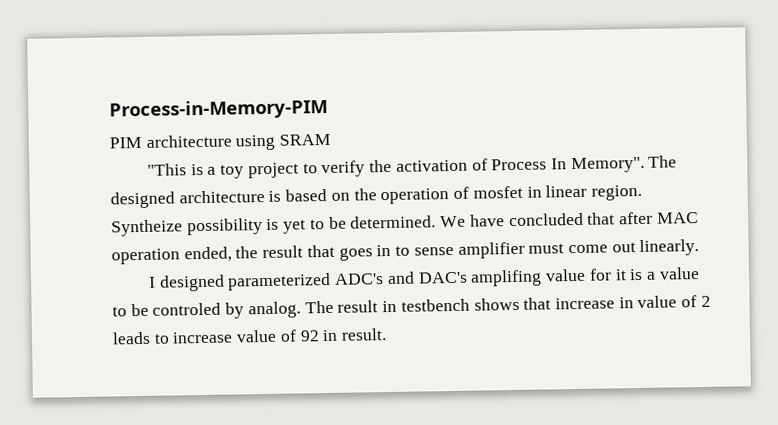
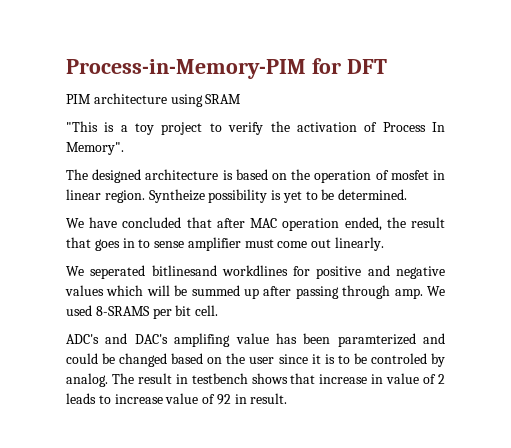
(328, 109) none -> [311,58,387,74] for DFT
(645, 165) none -> (124, 148) //
(437, 222) none -> (408, 194) //
[149,272,332,292] I designed parameterized -> [66,265,445,279] [65,285,445,299] [66,305,219,319] We seperated bitlinesand workdlines for positive and negative values which will be summed up after passing through amp. We used 8-SRAMS per bit cell. //
[588,267,700,281] for it is a value -> [275,333,445,347] [66,353,335,367] has been paramterized and could be changed based on the user since it is

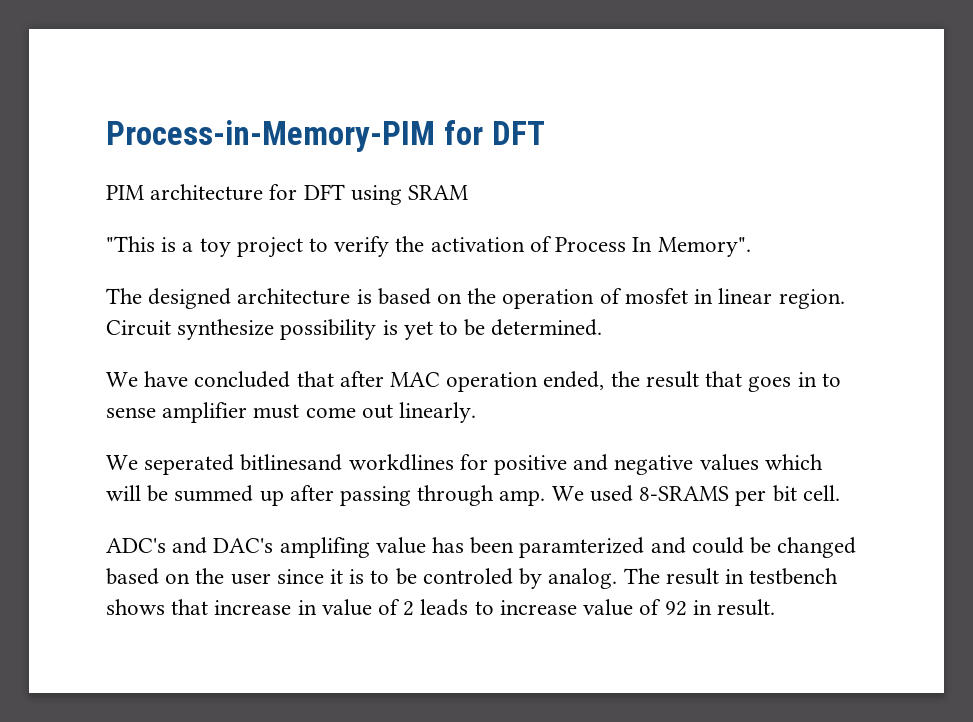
(167, 98) none -> [269,184,345,200] for DFT
[148,189,205,203] Syntheize -> [106,319,275,340] Circuit synthesize

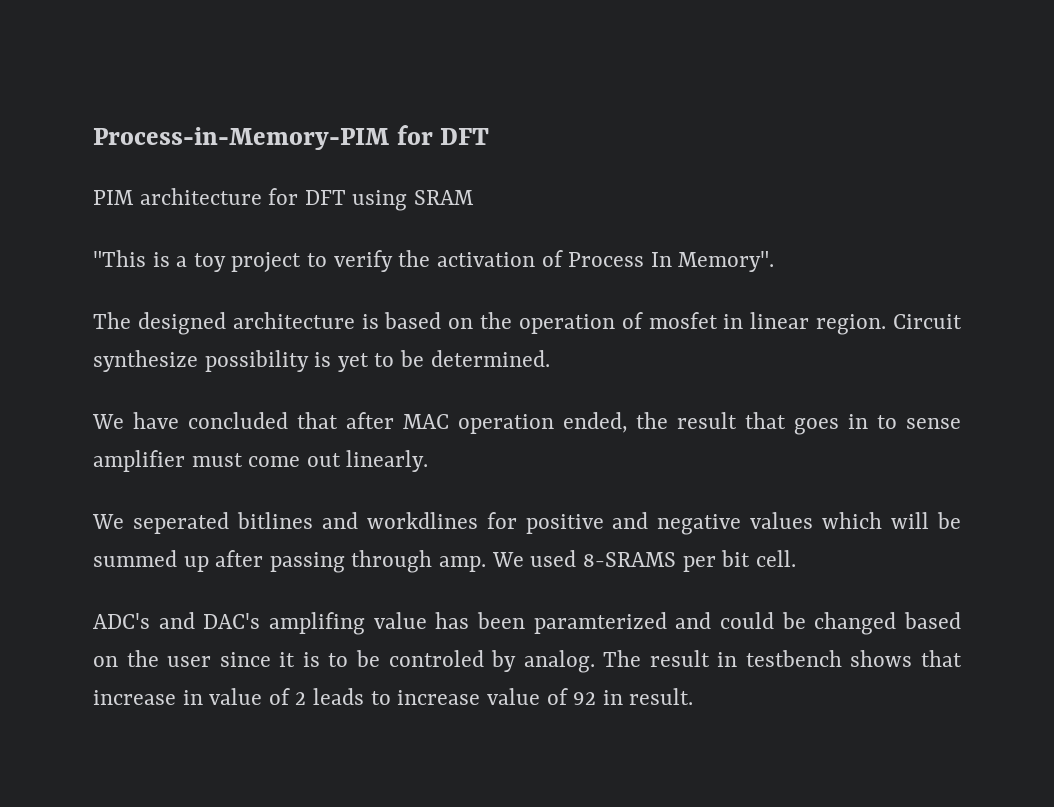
[240,454,343,471] bitlinesand -> [236,512,358,529] bitlines and

